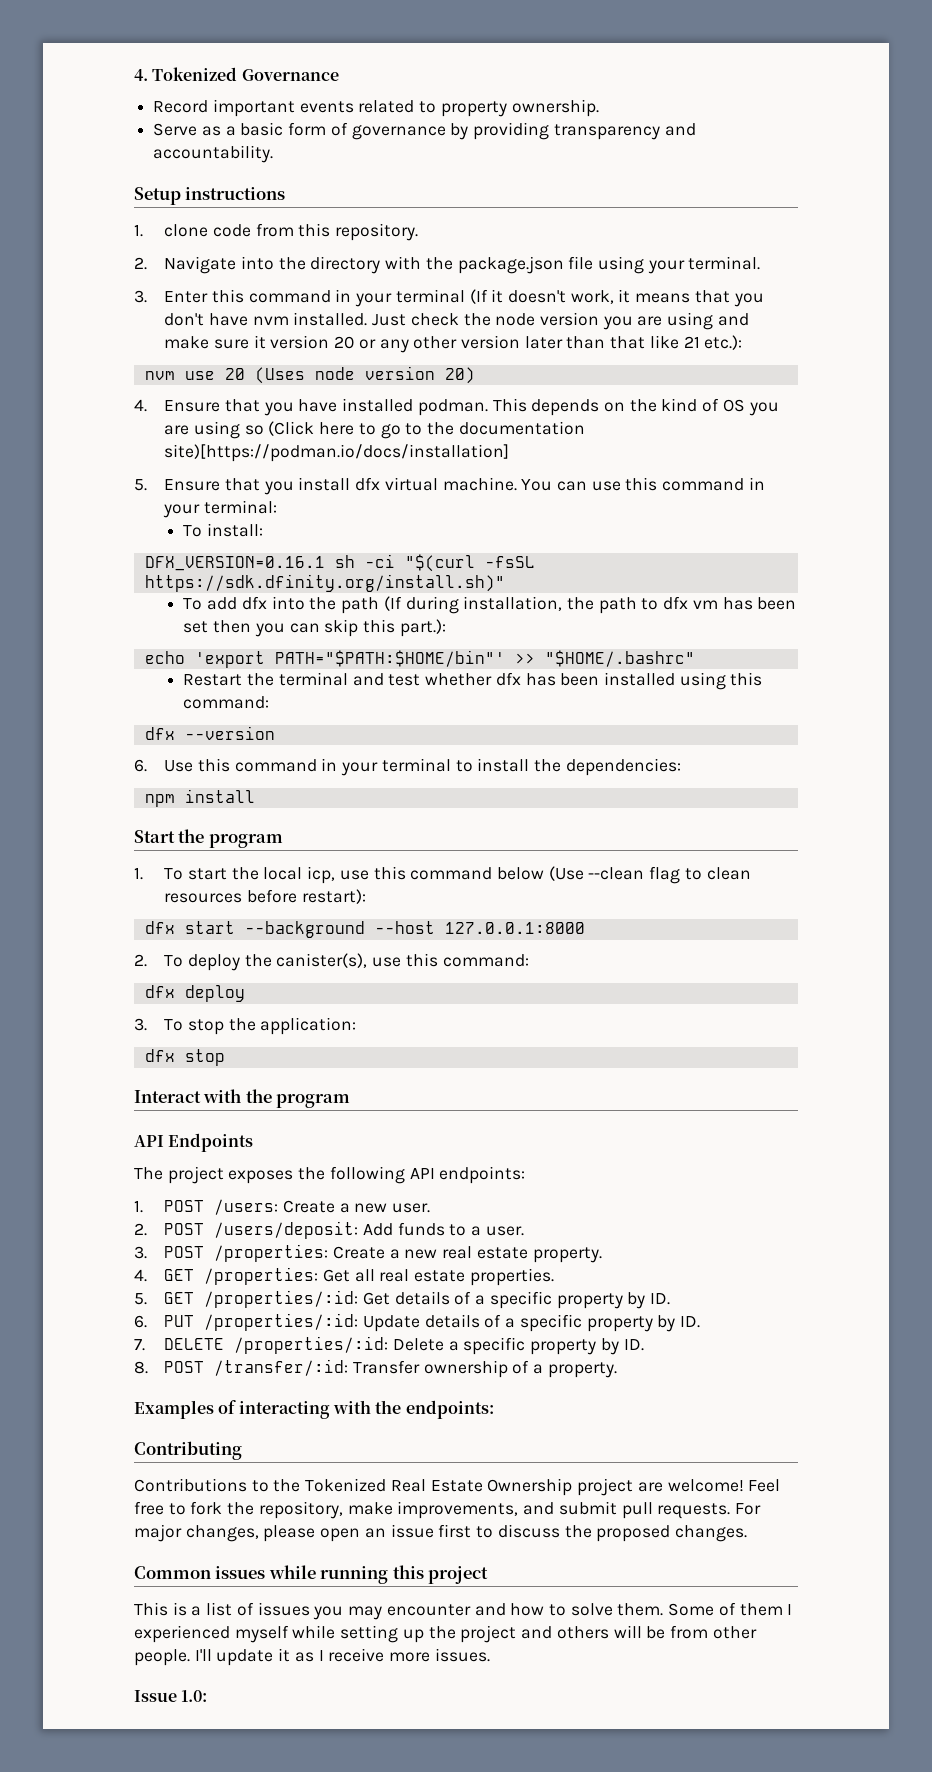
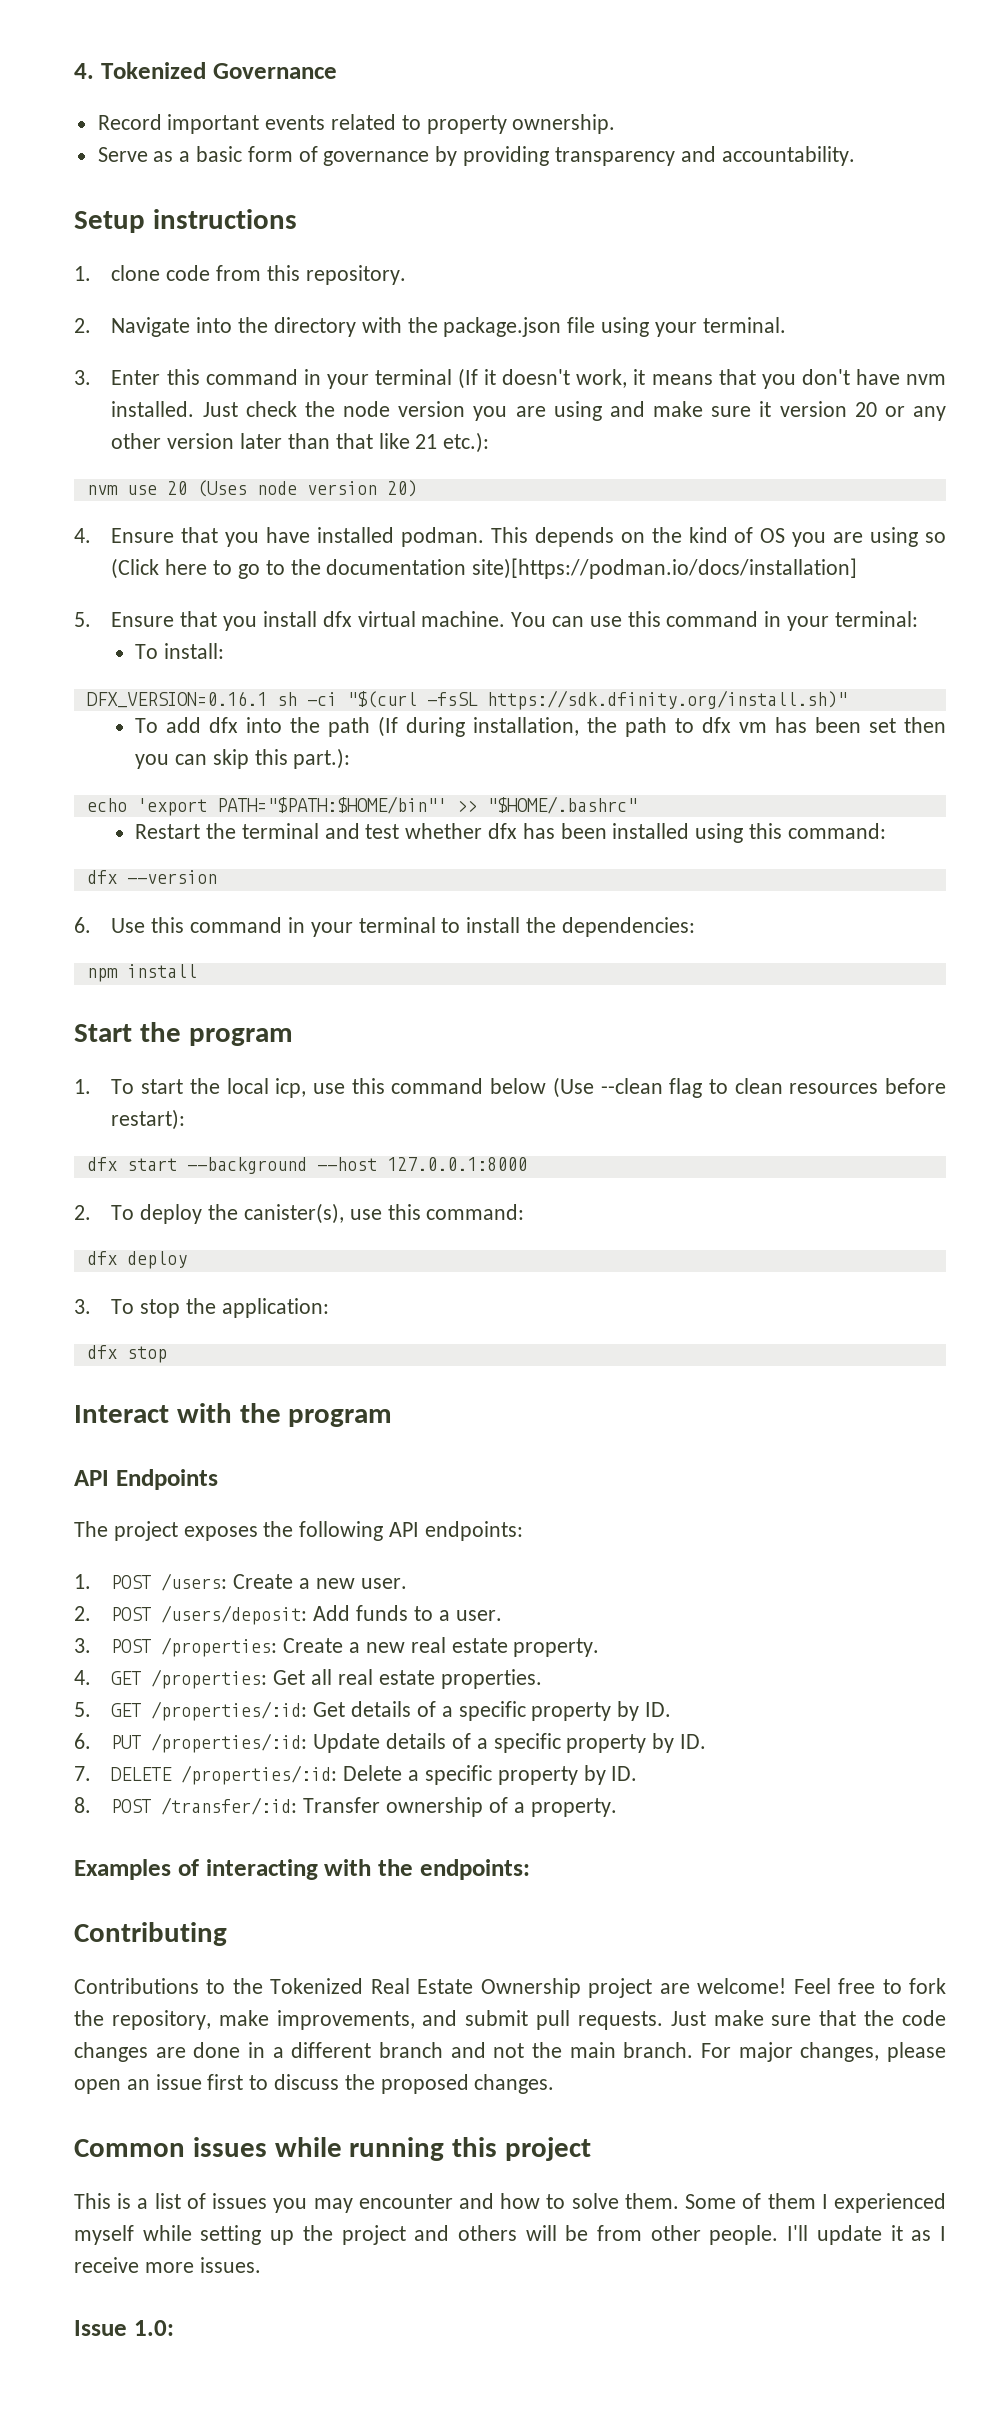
(731, 1511) none -> [670,2010,946,2026] [74,2042,694,2062] Just make sure that the code changes are done in a different branch and not the main branch.

